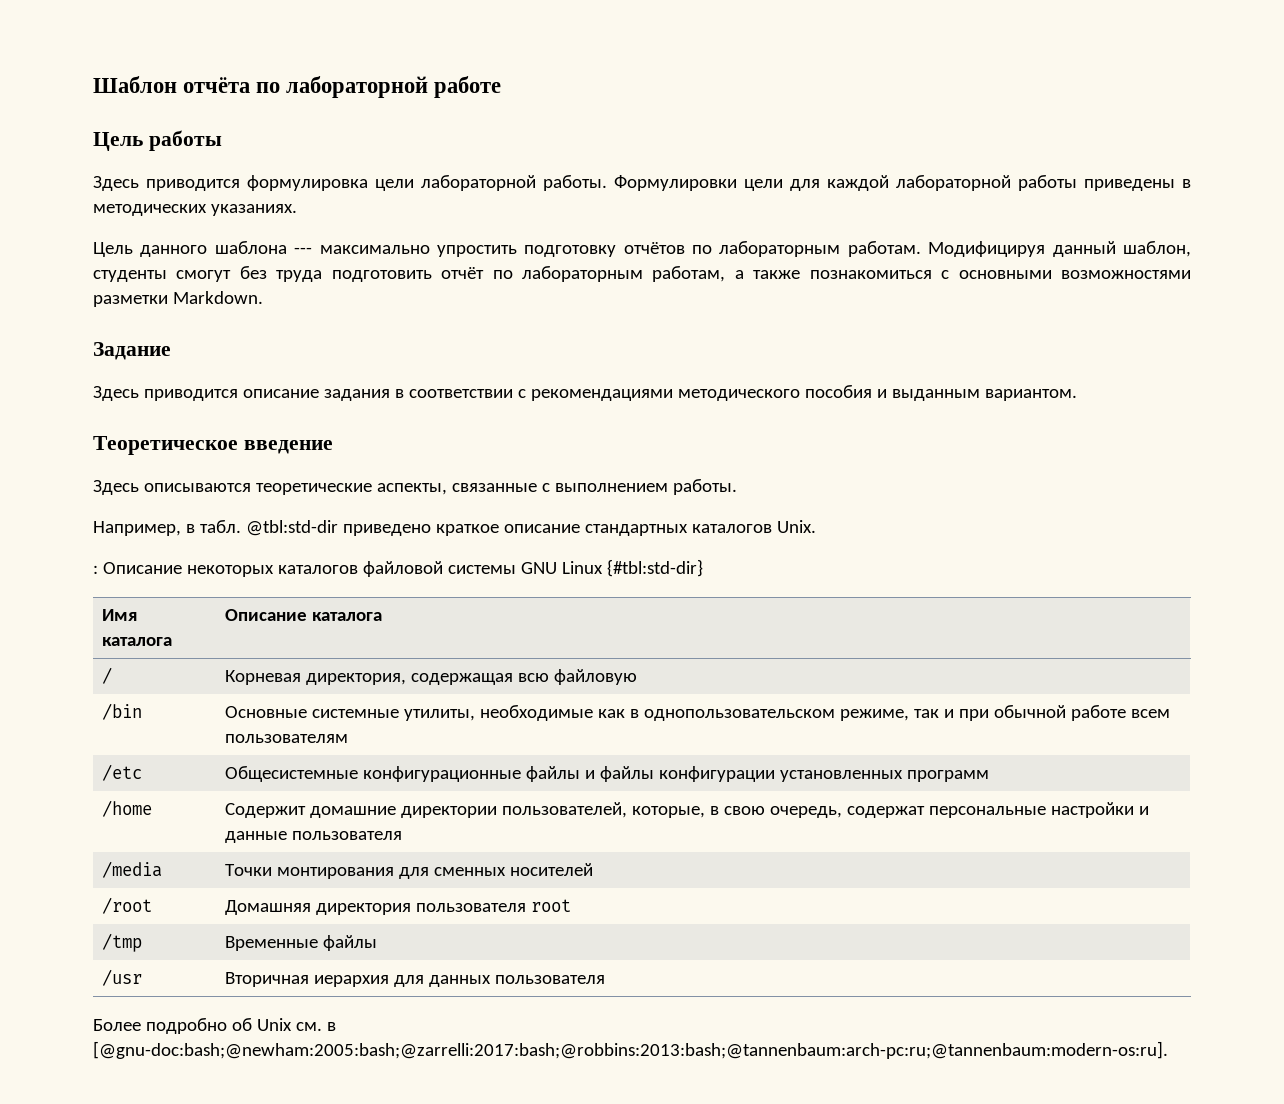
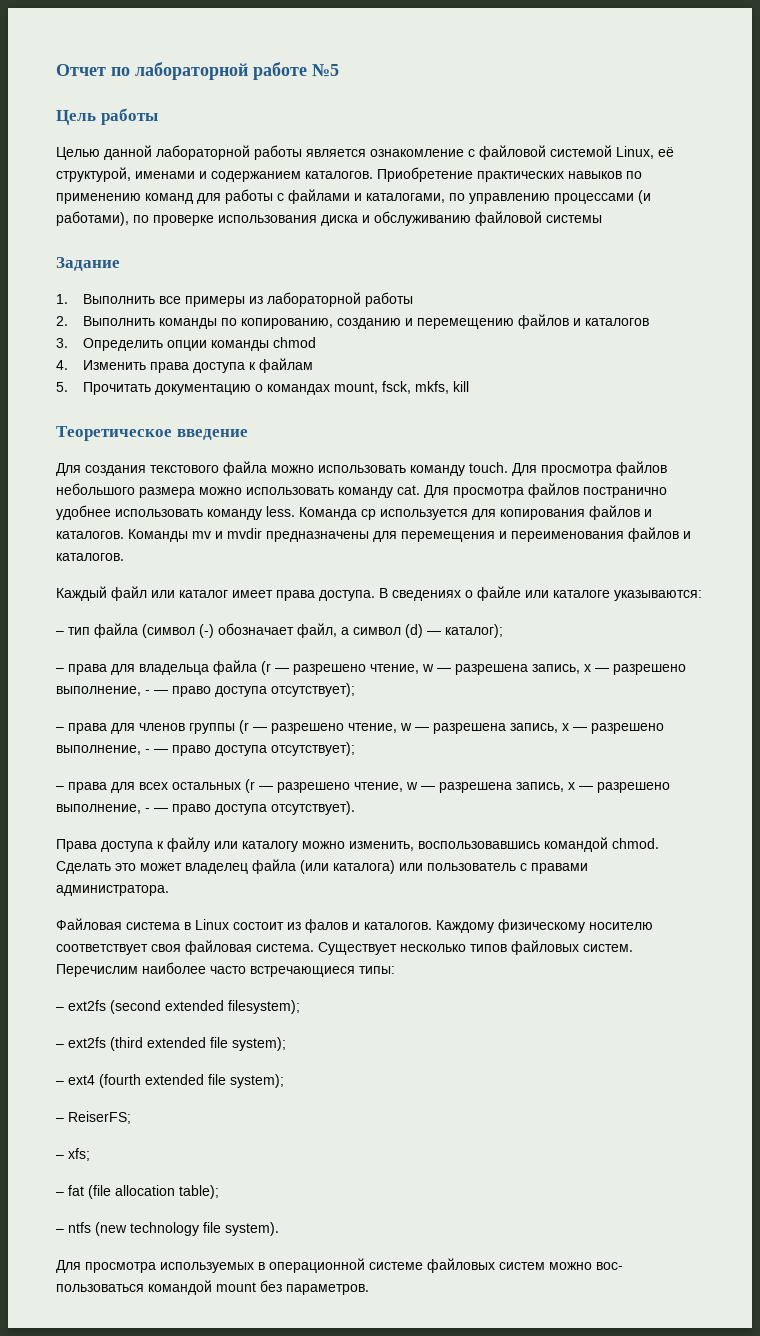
[93,76,251,93] Шаблон отчёта -> [56,64,106,76] Отчет
(502, 87) none -> [312,64,339,77] №5
[93,175,1191,191] [93,204,297,216] [93,241,1191,257] [93,266,1191,282] [93,291,263,307] [93,342,171,360] [93,385,1077,401] [93,436,333,455] [93,479,737,495] [93,520,816,536] [93,559,703,577] [102,609,138,621] [102,637,173,646] [225,609,383,621] [102,667,113,684] [225,669,638,685] [102,703,143,720] [225,705,1171,721] [225,734,349,743] [102,764,143,781] [225,766,990,782] [102,800,153,817] [225,802,1150,818] [225,831,403,843] [102,861,163,878] [225,863,594,879] [102,897,153,914] [225,899,572,915] [102,933,143,952] [225,935,378,951] [102,969,143,986] [225,972,606,987] [93,1018,336,1034] [93,1041,1168,1059] Здесь приводится формулировка цели лабораторной работы. Формулировки цели для каждой лабораторной работы приведены в методических указаниях. // Цель данного шаблона --- максимально упростить подготовку отчётов по лабораторным работам. Модифицируя данный шаблон, студенты смогут без труда подготовить отчёт по лабораторным работам, а также познакомиться с основными возможностями разметки Markdown. // Задание // Здесь приводится описание задания в соответствии с рекомендациями методического пособия и выданным вариантом. // Теоретическое введение // Здесь описываются теоретические аспекты, связанные с выполнением работы. // Например, в табл. @tbl:std-dir приведено краткое описание стандартных каталогов Unix. // : Описание некоторых каталогов файловой системы GNU Linux {#tbl:std-dir} // Имя каталога | Описание каталога // / | Корневая директория, содержащая всю файловую // /bin | Основные системные утилиты, необходимые как в однопользовательском режиме, так и при обычной работе всем пользователям // /etc | Общесистемные конфигурационные файлы и файлы конфигурации установленных программ // /home | Содержит домашние директории пользователей, которые, в свою очередь, содержат персональные настройки и данные пользователя // /media | Точки монтирования для сменных носителей // /root | Домашняя директория пользователя root // /tmp | Временные файлы // /usr | Вторичная иерархия для данных пользователя // Более подробно об Unix см. в [@gnu-doc:bash;@newham:2005:bash;@zarrelli:2017:bash;@robbins:2013:bash;@tannenbaum:arch-pc:ru;@tannenbaum:modern-os:ru]. -> [56,145,674,160] [56,167,642,182] [56,189,651,204] [56,211,602,226] [56,257,120,271] [56,292,414,307] [56,314,650,329] [56,337,317,351] [56,358,314,373] [56,381,470,395] [56,426,248,441] [56,461,667,476] [56,483,667,498] [56,505,652,520] [56,527,691,542] [56,553,124,561] [56,586,702,601] [56,623,503,638] [56,660,686,675] [56,683,355,697] [56,720,664,734] [56,742,355,756] [56,779,670,793] [56,801,355,815] [56,837,659,852] [56,859,588,874] [56,885,169,896] [56,918,653,933] [56,940,633,955] [56,962,395,977] [56,1000,300,1014] [56,1037,286,1051] [56,1074,284,1088] [56,1111,131,1124] [56,1148,90,1161] [56,1185,219,1199] [56,1222,279,1236] [56,1258,623,1273] [56,1280,369,1295] Целью данной лабораторной работы является ознакомление с файловой системой Linux, её структурой, именами и содержанием каталогов. Приобретение практических навыков по применению команд для работы с файлами и каталогами, по управлению процессами (и работами), по проверке использования диска и обслуживанию файловой системы // Задание // 1. Выполнить все примеры из лабораторной работы // 2. Выполнить команды по копированию, созданию и перемещению файлов и каталогов // 3. Определить опции команды chmod // 4. Изменить права доступа к файлам // 5. Прочитать документацию о командах mount, fsck, mkfs, kill // Теоретическое введение // Для создания текстового файла можно использовать команду touch. Для просмотра файлов небольшого размера можно использовать команду cat. Для просмотра файлов постранично удобнее использовать команду less. Команда cp используется для копирования файлов и каталогов. Команды mv и mvdir предназначены для перемещения и переименования файлов и каталогов. // Каждый файл или каталог имеет права доступа. В сведениях о файле или каталоге указываются: // – тип файла (символ (-) обозначает файл, а символ (d) — каталог); // – права для владельца файла (r — разрешено чтение, w — разрешена запись, x — разрешено выполнение, - — право доступа отсутствует); // – права для членов группы (r — разрешено чтение, w — разрешена запись, x — разрешено выполнение, - — право доступа отсутствует); // – права для всех остальных (r — разрешено чтение, w — разрешена запись, x — разрешено выполнение, - — право доступа отсутствует). // Права доступа к файлу или каталогу можно изменить, воспользовавшись командой chmod. Сделать это может владелец файла (или каталога) или пользователь с правами администратора. // Файловая система в Linux состоит из фалов и каталогов. Каждому физическому носителю соответствует своя файловая система. Существует несколько типов файловых систем. Перечислим наиболее часто встречающиеся типы: // – ext2fs (second extended filesystem); // – ext2fs (third extended file system); // – ext4 (fourth extended file system); // – ReiserFS; // – xfs; // – fat (file allocation table); // – ntfs (new technology file system). // Для просмотра используемых в операционной системе файловых систем можно вос- пользоваться командой mount без параметров.

